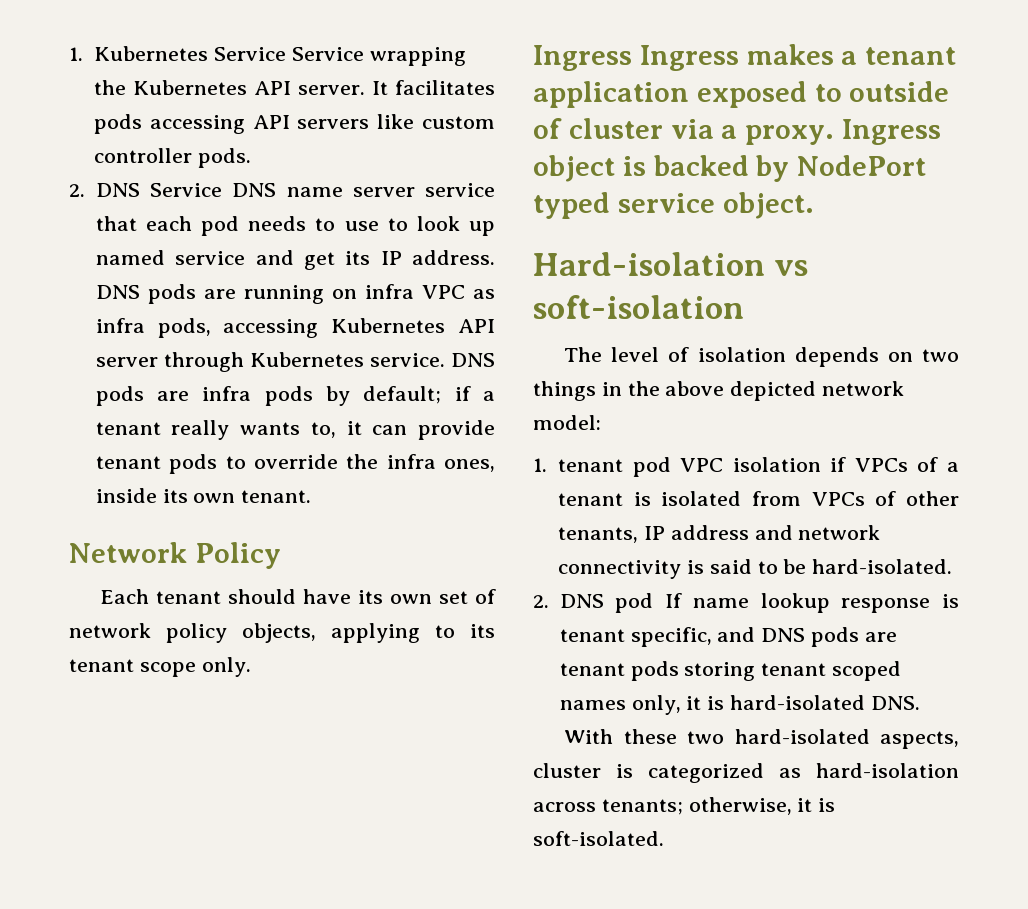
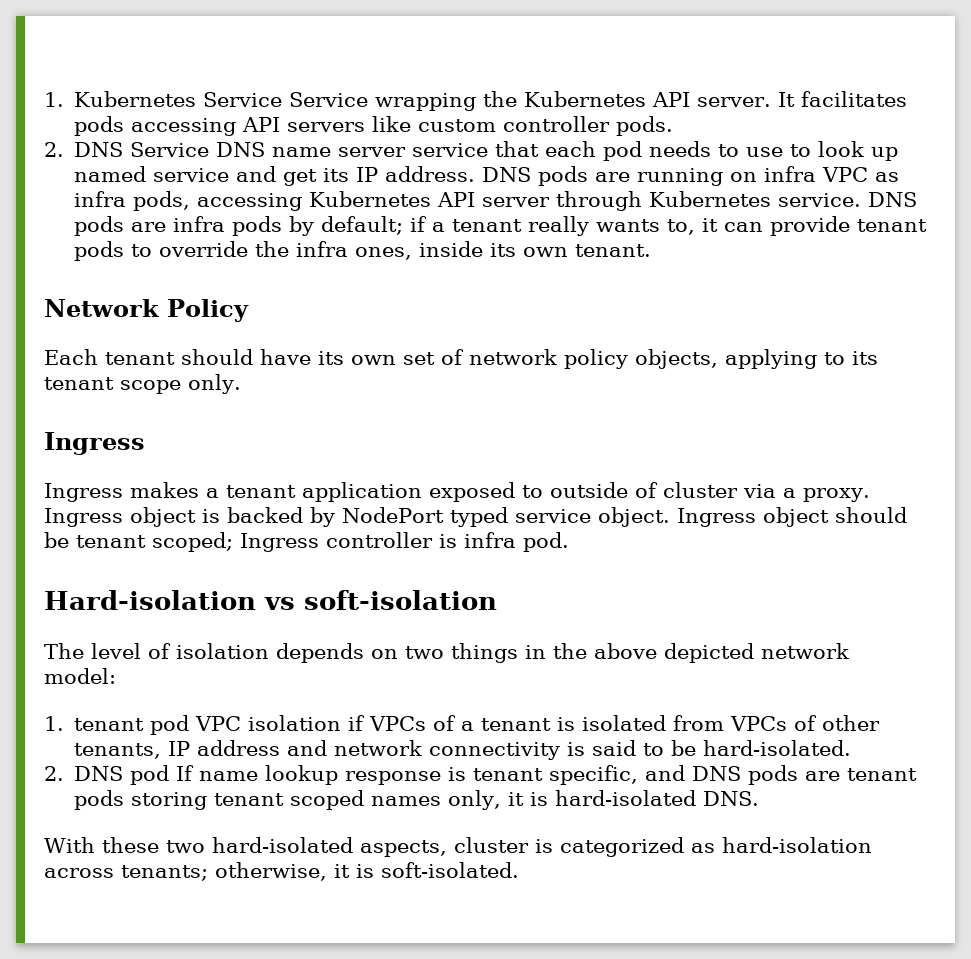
(632, 58) none -> (145, 443) //
(814, 205) none -> [676,507,907,527] [44,532,569,552] Ingress object should be tenant scoped; Ingress controller is infra pod.

